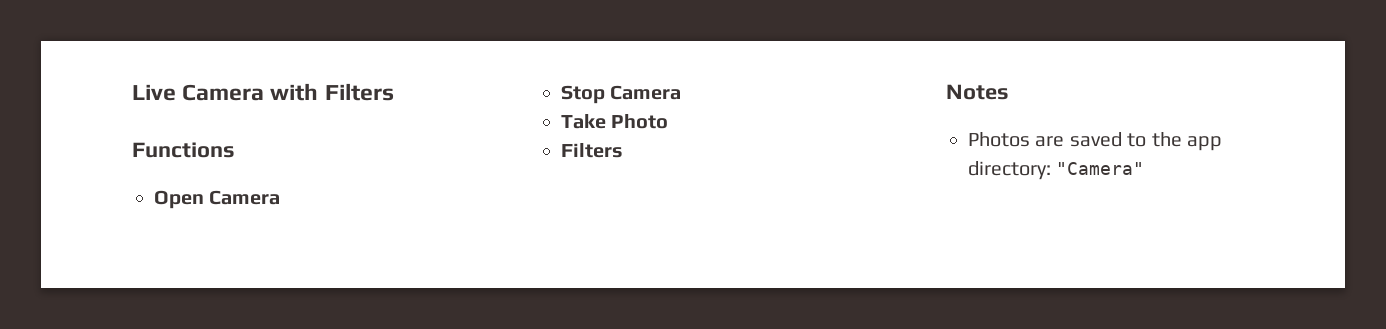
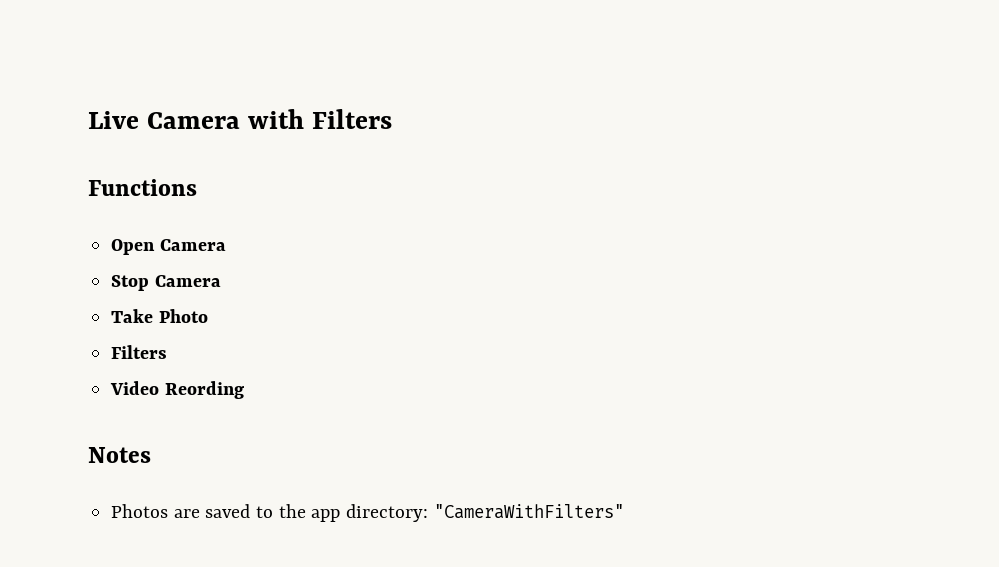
(623, 150) none -> [110,381,244,399] // Video Reording
[1056,162,1145,175] "Camera" -> [433,504,624,519] "CameraWithFilters"

